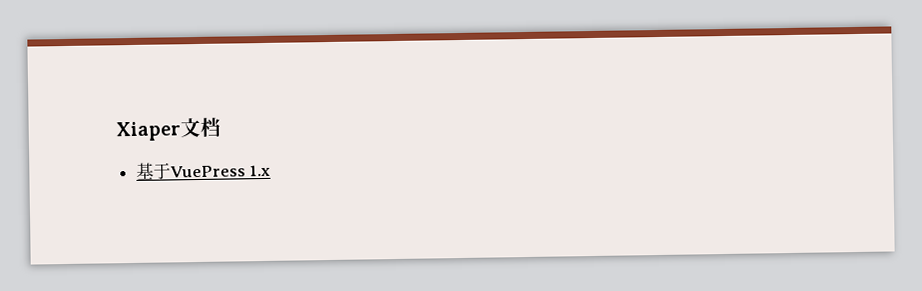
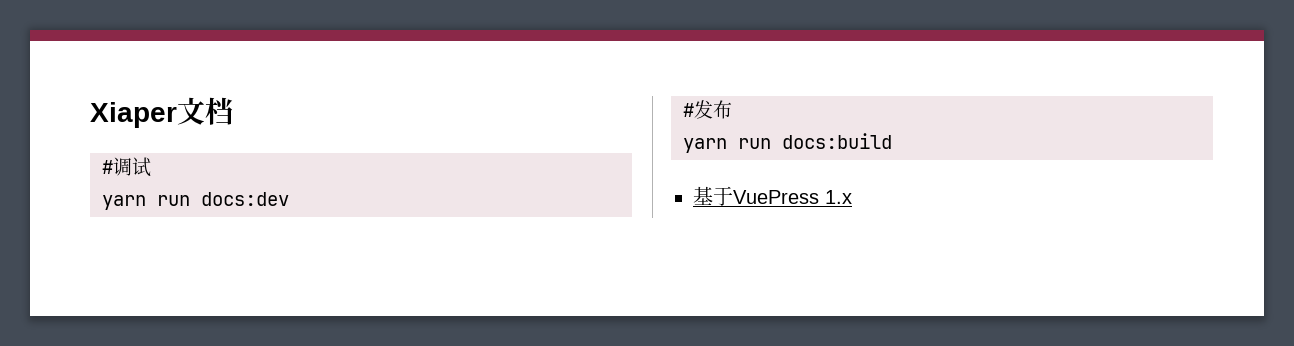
(221, 127) none -> [102,157,151,177] [102,192,289,210] [683,100,732,119] [683,133,892,153] // #调试 // yarn run docs:dev // #发布 // yarn run docs:build

